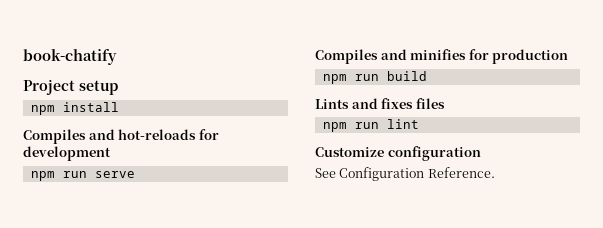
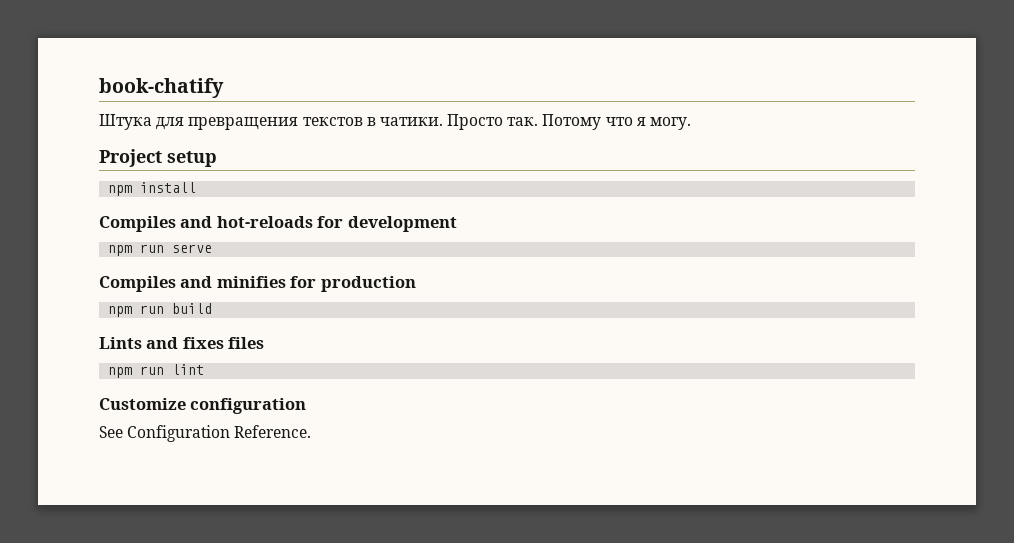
(117, 57) none -> [99,114,692,130] // Штука для превращения текстов в чатики. Просто так. Потому что я могу.

